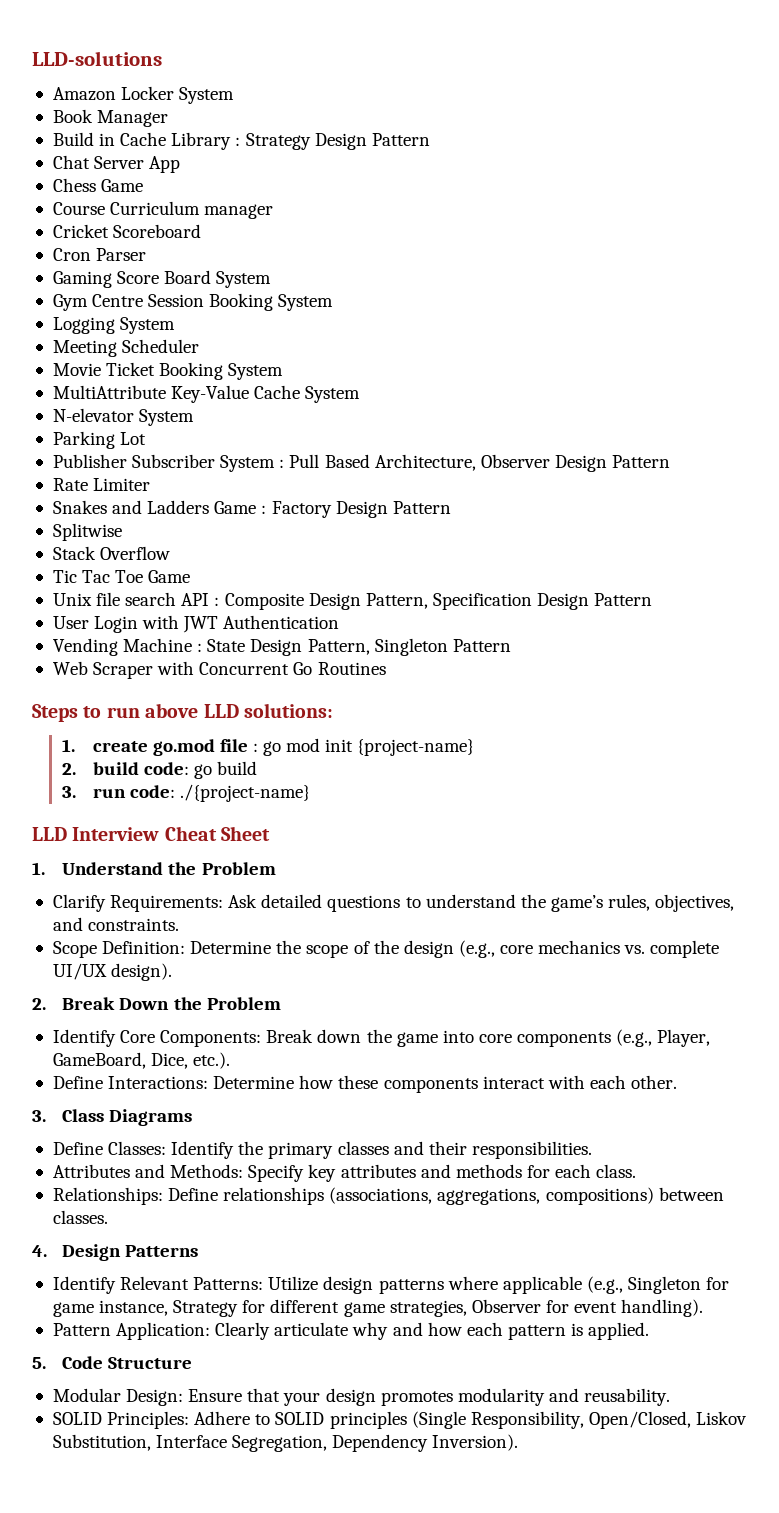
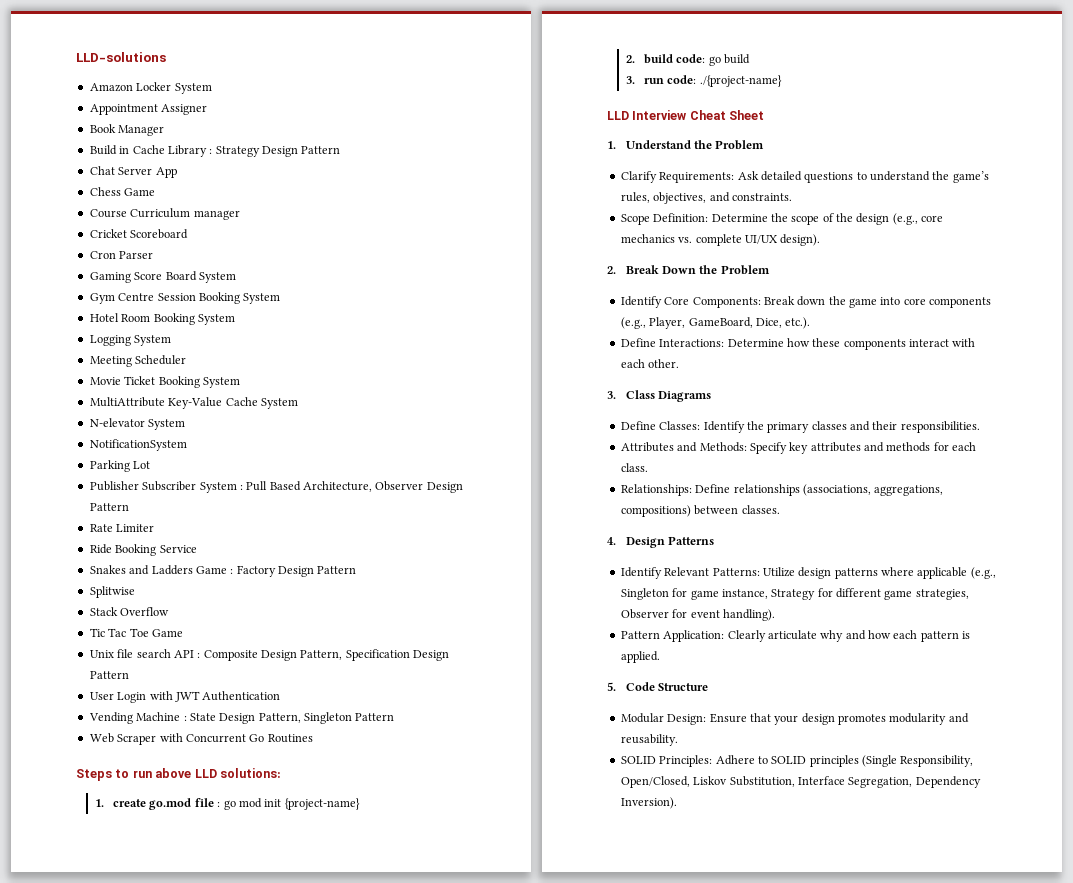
(235, 95) none -> [89,104,208,115] // Appointment Assigner
(334, 302) none -> [89,313,235,325] // Hotel Room Booking System
(195, 417) none -> [89,439,187,451] // NotificationSystem
(151, 484) none -> [89,544,197,556] // Ride Booking Service

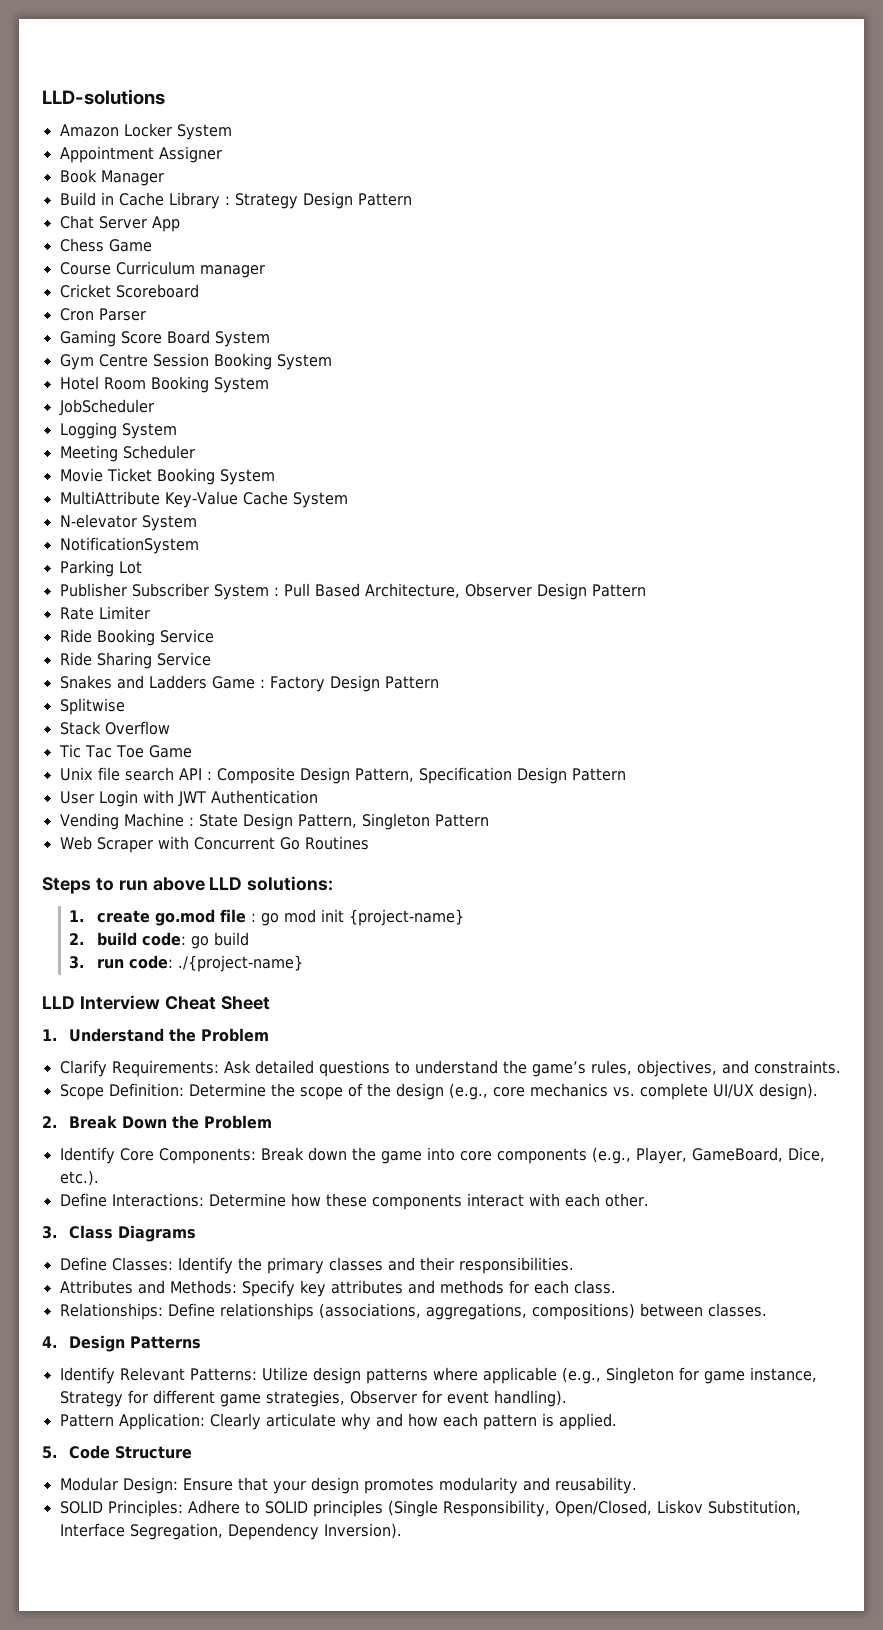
(235, 319) none -> [58,399,154,416] // JobScheduler
(197, 549) none -> [59,652,211,669] // Ride Sharing Service

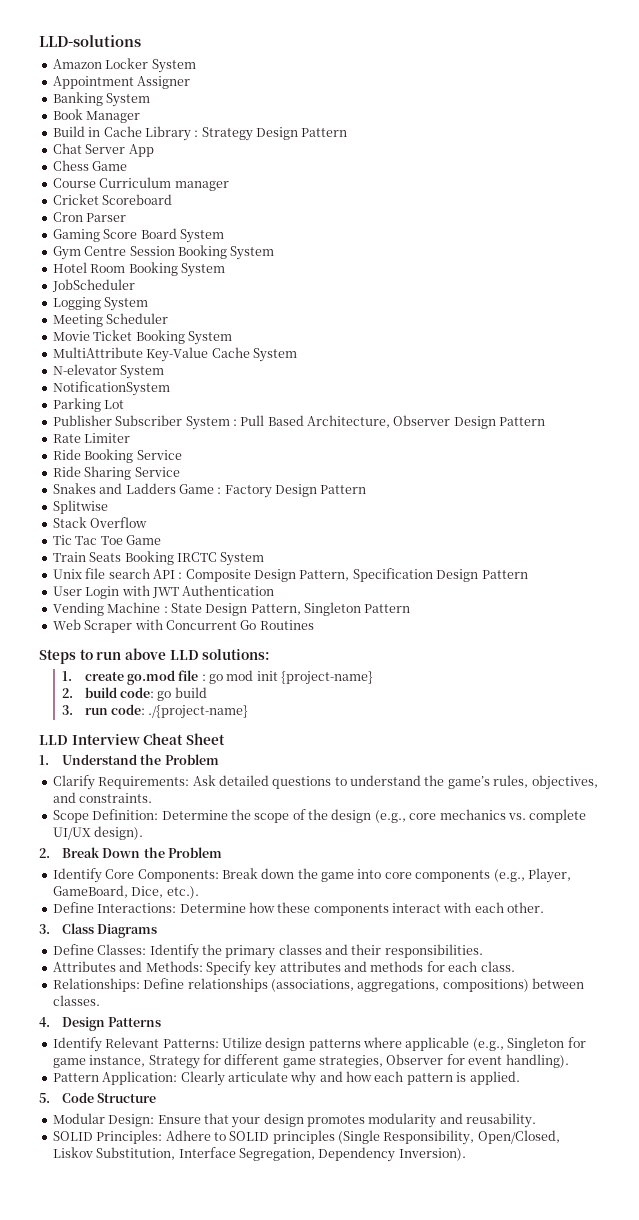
(222, 154) none -> [52,92,151,107] // Banking System
(192, 751) none -> [52,551,265,566] // Train Seats Booking IRCTC System

